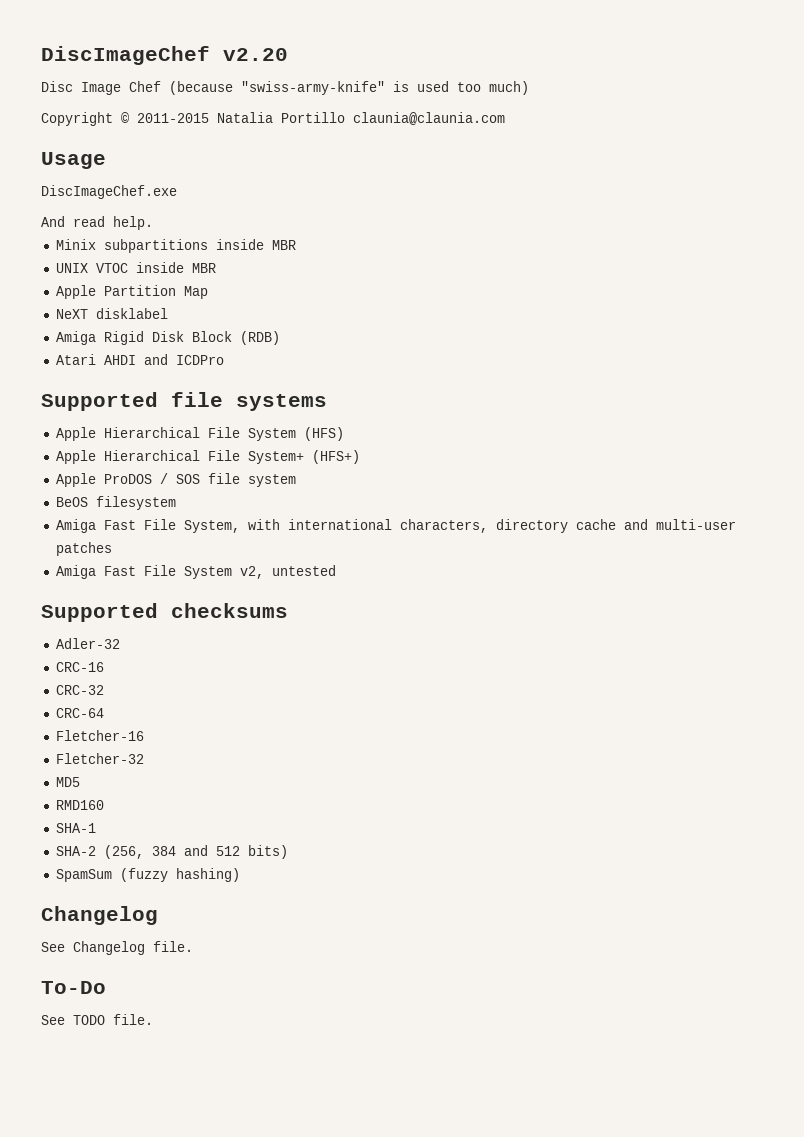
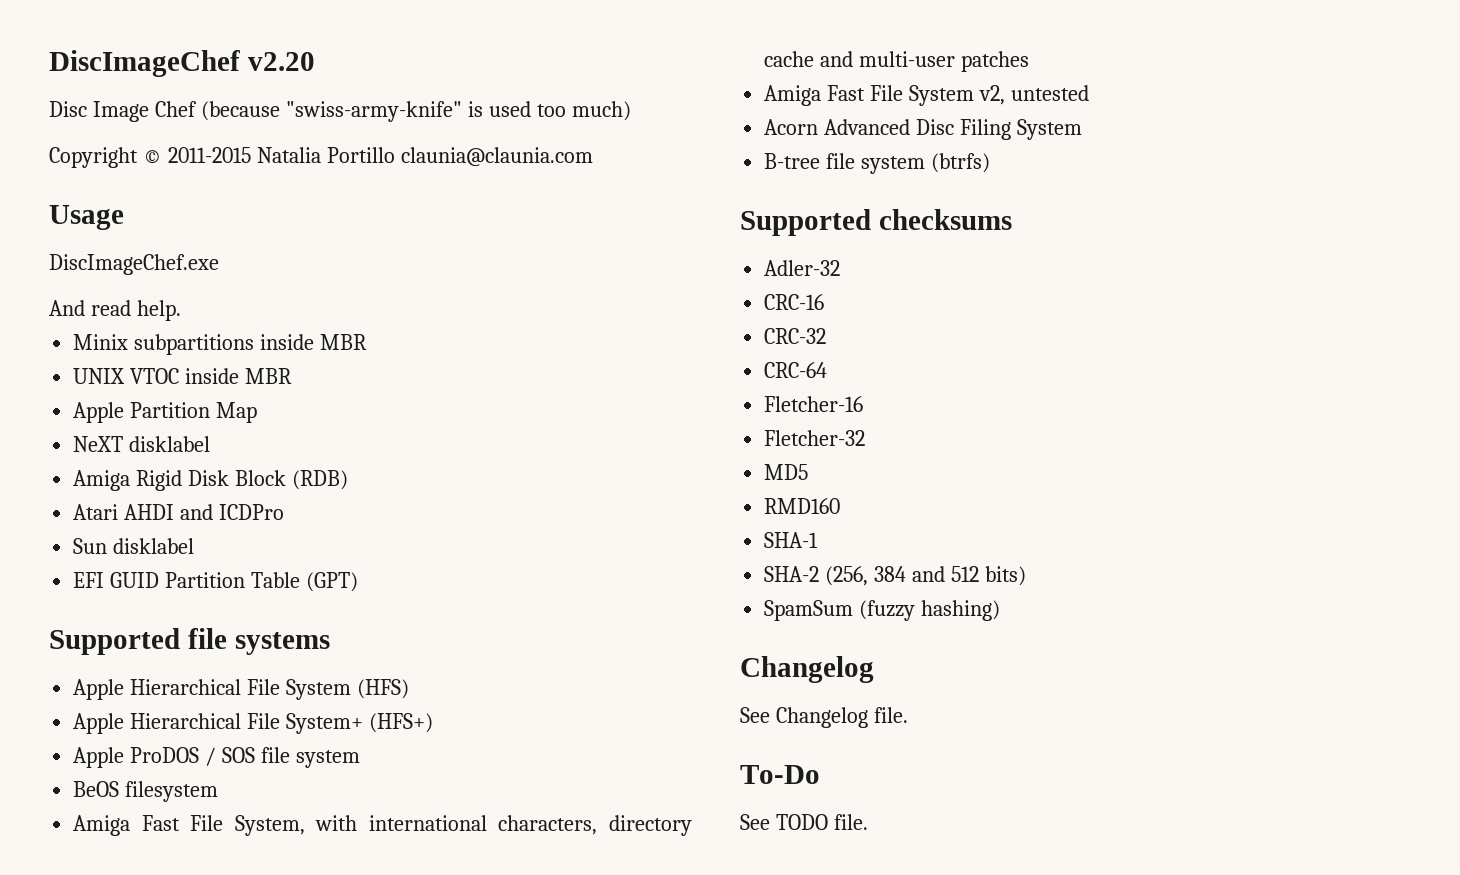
(224, 360) none -> [73,538,195,554] [73,572,358,592] // Sun disklabel // EFI GUID Partition Table (GPT)
(336, 570) none -> [764,119,1082,140] [764,153,991,174] // Acorn Advanced Disc Filing System // B-tree file system (btrfs)

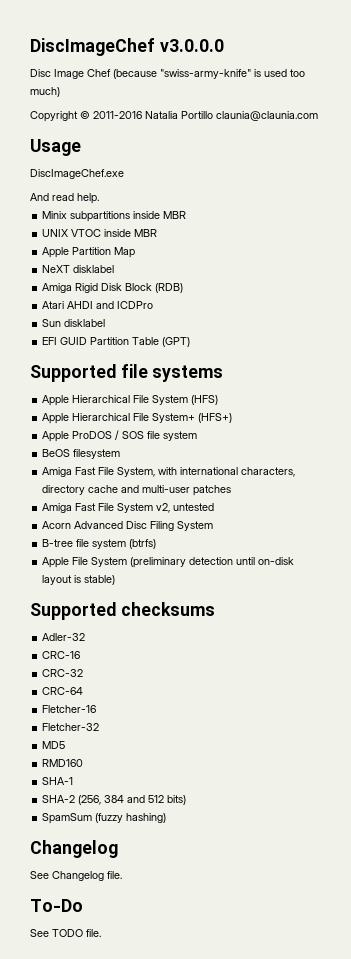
[247,52,315,71] v2.20 -> [159,39,224,52] v3.0.0.0
[167,147,251,163] 2011-2015 -> [93,111,142,119] 2011-2016
(991, 163) none -> [42,557,295,568] [42,575,116,585] // Apple File System (preliminary detection until on-disk layout is stable)

